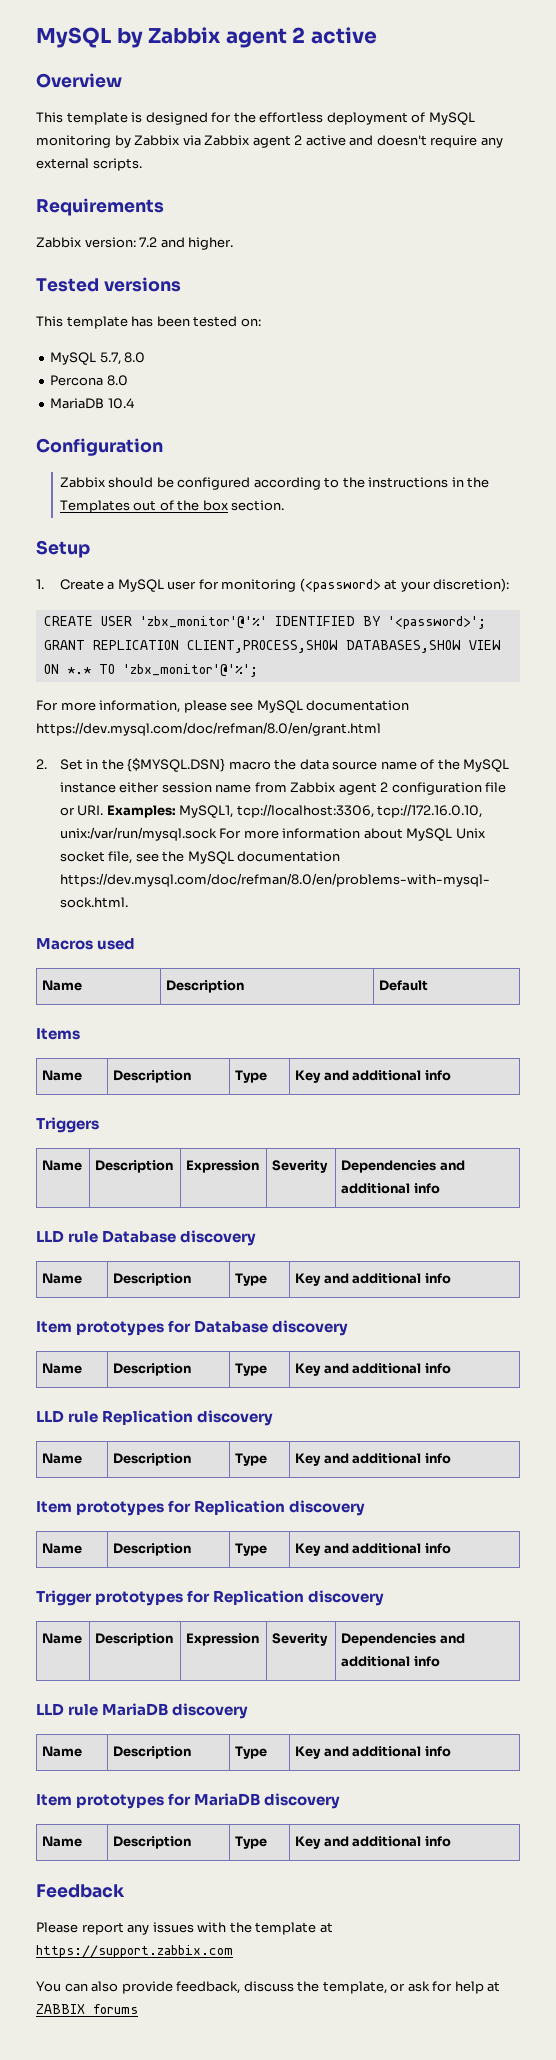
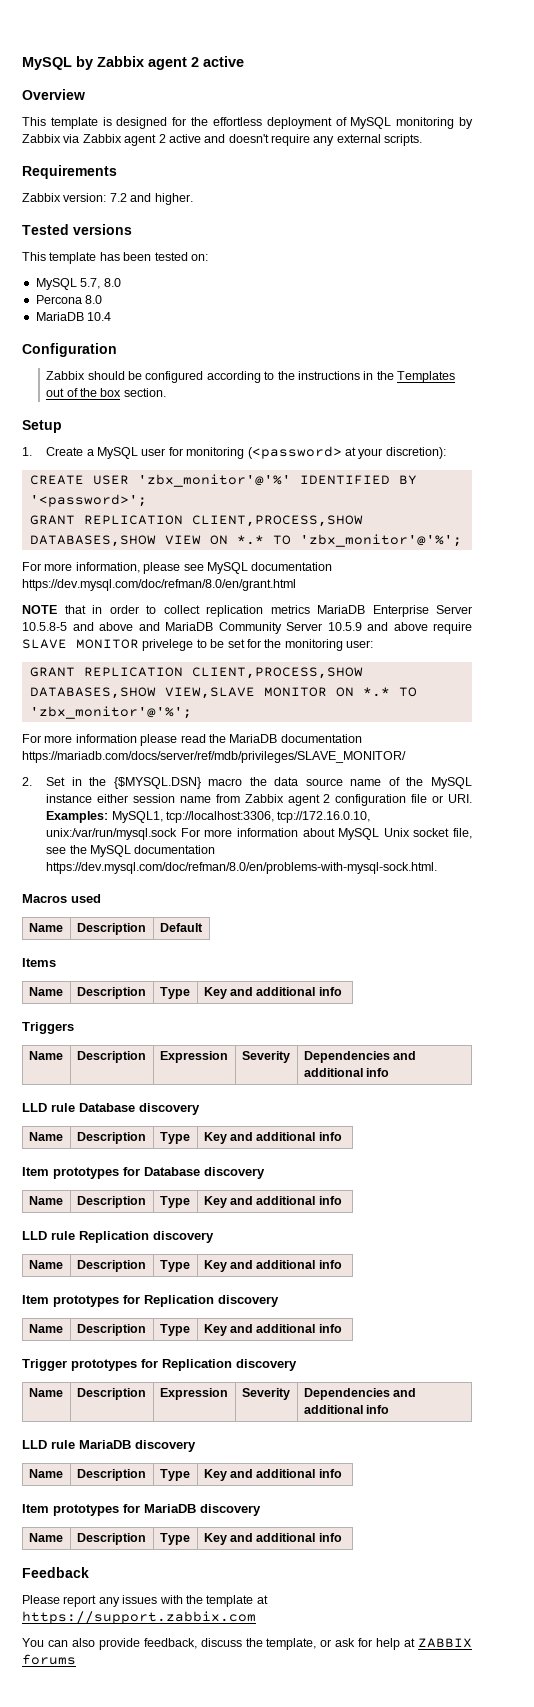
(381, 729) none -> [22,605,472,617] [22,622,472,634] [22,639,373,651] [29,667,363,679] [29,687,417,699] [29,706,192,719] [22,734,362,746] [22,751,406,763] // NOTE that in order to collect replication metrics MariaDB Enterprise Server 10.5.8-5 and above and MariaDB Community Server 10.5.9 and above require SLAVE MONITOR privelege to be set for the monitoring user: // GRANT REPLICATION CLIENT,PROCESS,SHOW DATABASES,SHOW VIEW,SLAVE MONITOR ON *.* TO 'zbx_monitor'@'%'; // For more information please read the MariaDB documentation https://mariadb.com/docs/server/ref/mdb/privileges/SLAVE_MONITOR/

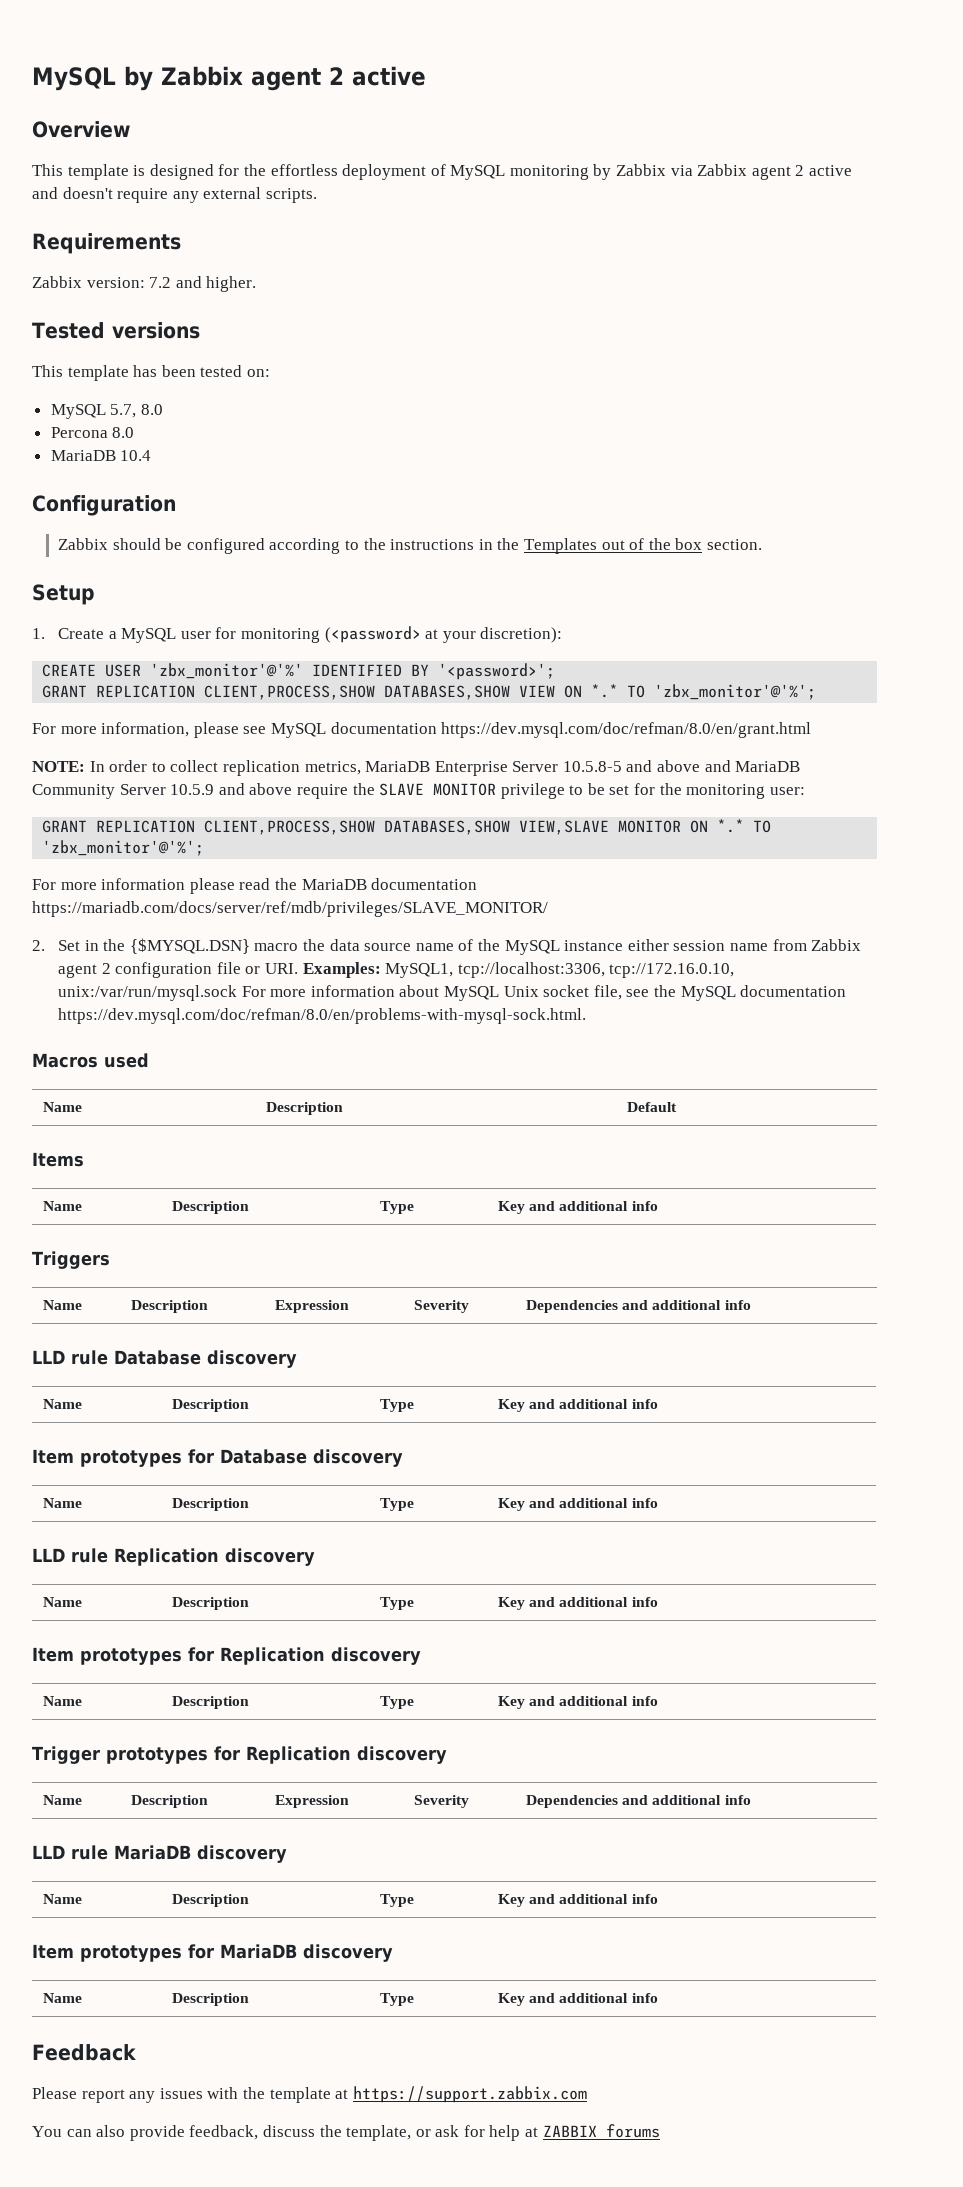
[22,605,102,614] NOTE that in -> [32,761,105,772] NOTE: In
[270,605,310,614] metrics -> [304,761,361,775] metrics,
(472, 628) none -> [352,783,375,795] the
[142,639,194,651] privelege -> [500,783,565,799] privilege

